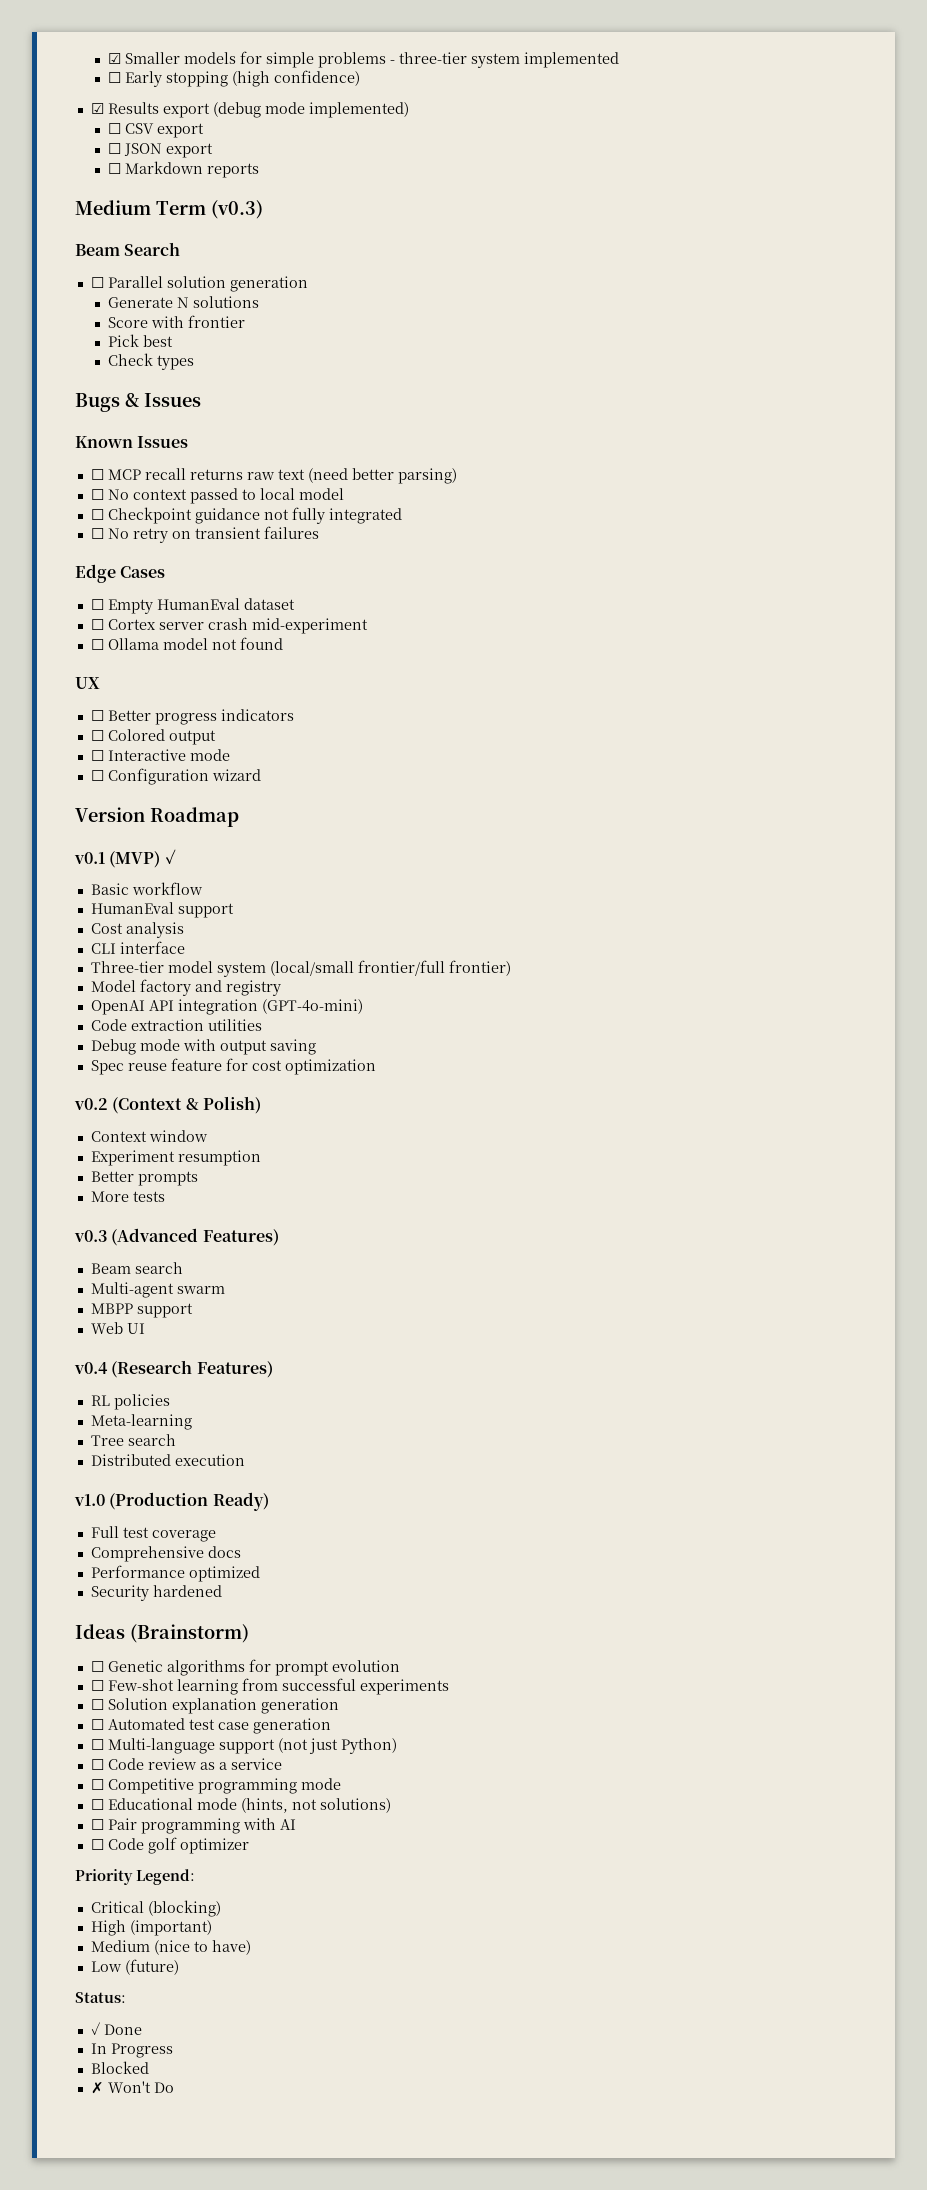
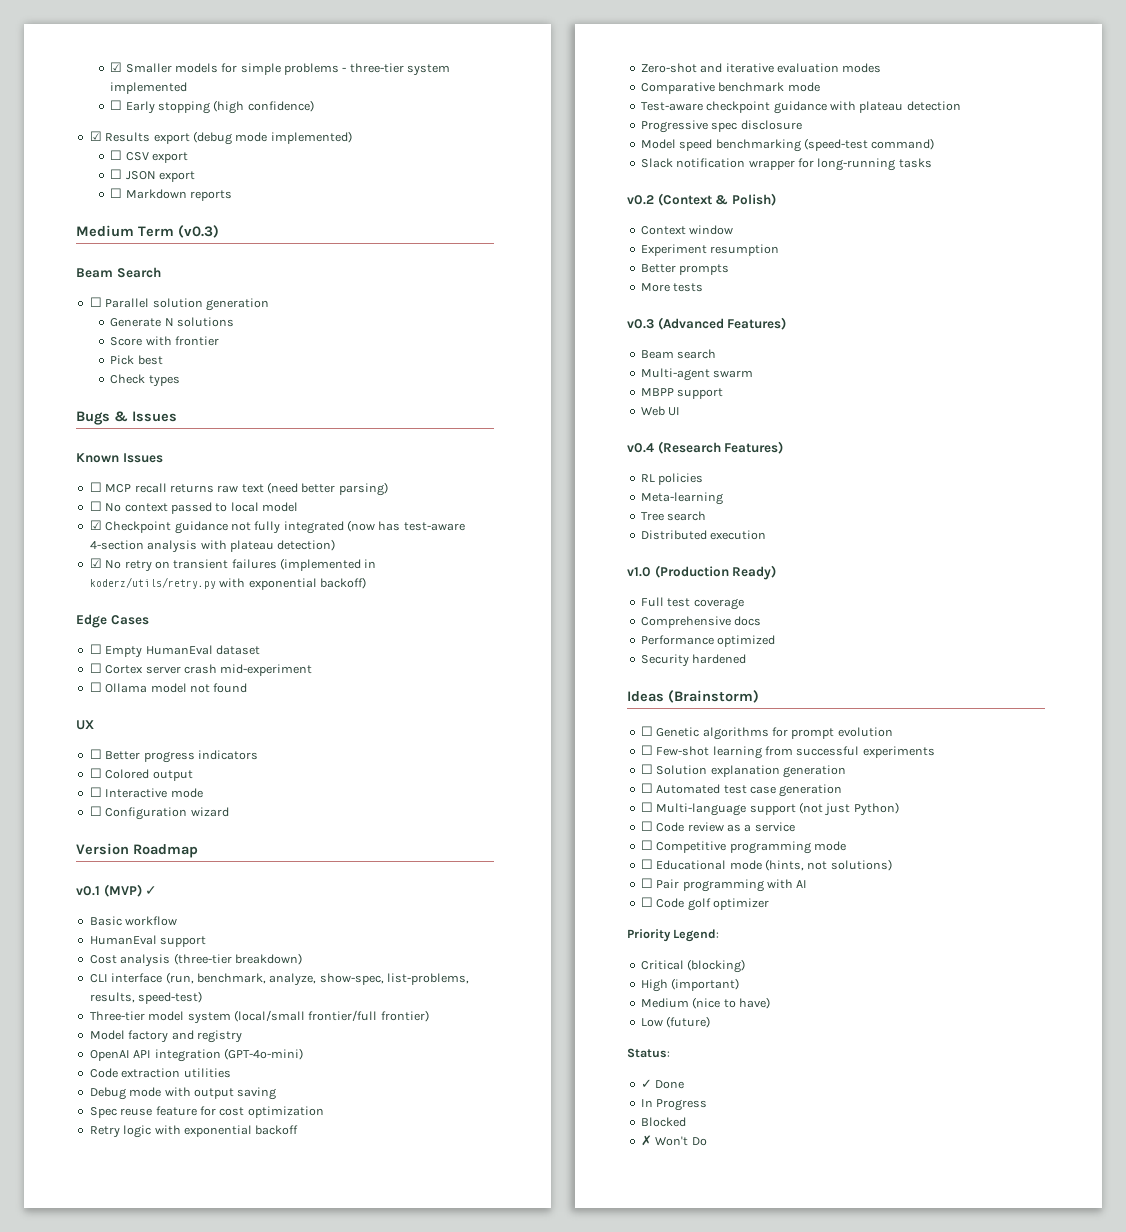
[90,509,104,520] ☐ -> [89,520,102,530] ☑
[90,528,104,539] // ☐ -> [347,520,465,532] [89,539,336,553] [89,558,102,568] (now has test-aware 4-section analysis with plateau detection) // ☑
(319, 532) none -> [280,558,377,571] [89,577,366,590] (implemented in koderz/utils/retry.py with exponential backoff)
(184, 930) none -> [173,953,302,965] (three-tier breakdown)
(185, 947) none -> [165,972,469,986] [89,991,203,1004] (run, benchmark, analyze, show-spec, list-problems, results, speed-test)
(376, 1067) none -> [89,1125,299,1138] [640,63,882,73] [640,82,820,94] [640,101,961,114] [640,120,802,133] [640,138,935,152] [640,158,932,171] // Retry logic with exponential backoff // Zero-shot and iterative evaluation modes // Comparative benchmark mode // Test-aware checkpoint guidance with plateau detection // Progressive spec disclosure // Model speed benchmarking (speed-test command) // Slack notification wrapper for long-running tasks

